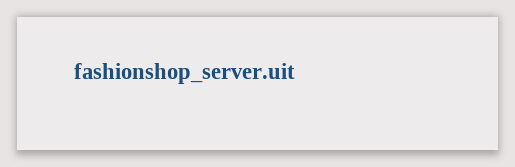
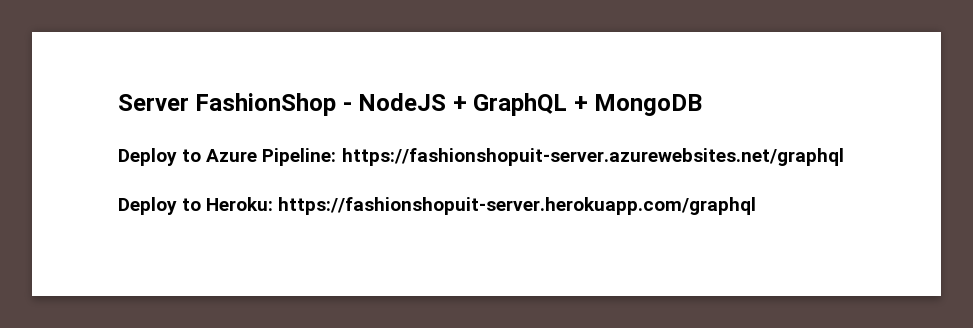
[74,63,295,84] fashionshop_server.uit -> [118,93,703,116] [118,148,844,166] [118,197,757,215] Server FashionShop - NodeJS + GraphQL + MongoDB // Deploy to Azure Pipeline: https://fashionshopuit-server.azurewebsites.net/graphql // Deploy to Heroku: https://fashionshopuit-server.herokuapp.com/graphql

